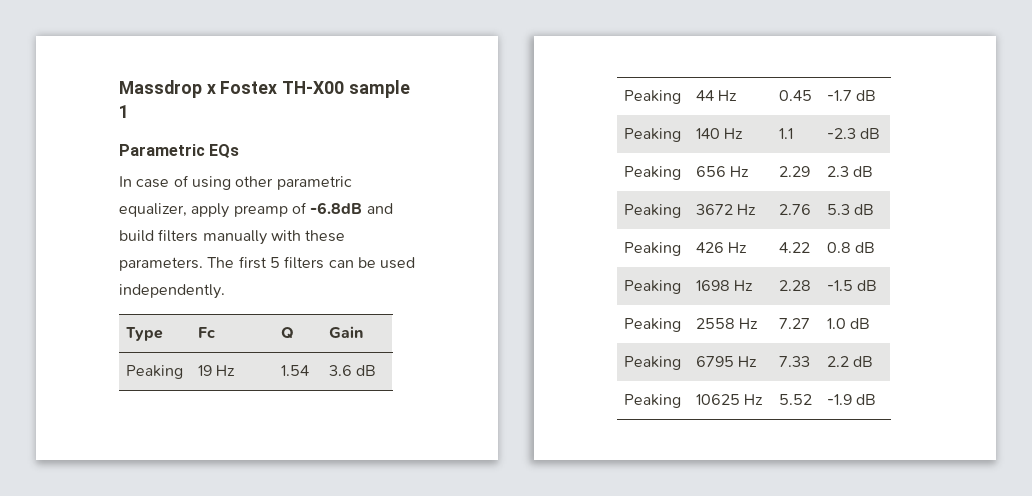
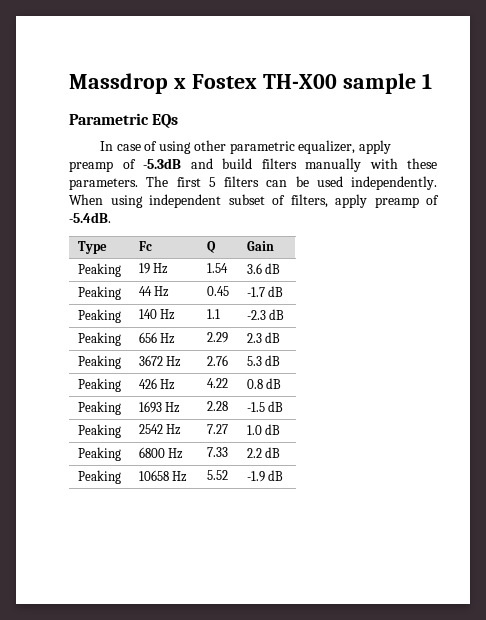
[310,202,363,214] -6.8dB -> [143,158,181,169] -5.3dB
(225, 291) none -> [69,194,439,208] [69,212,111,223] When using independent subset of filters, apply preamp of -5.4dB.
[696,280,731,291] 1698 -> [138,401,162,413] 1693
[696,318,736,329] 2558 -> [138,424,163,434] 2542
[696,356,735,367] 6795 -> [138,447,165,458] 6800
[696,394,741,405] 10625 -> [138,470,169,481] 10658

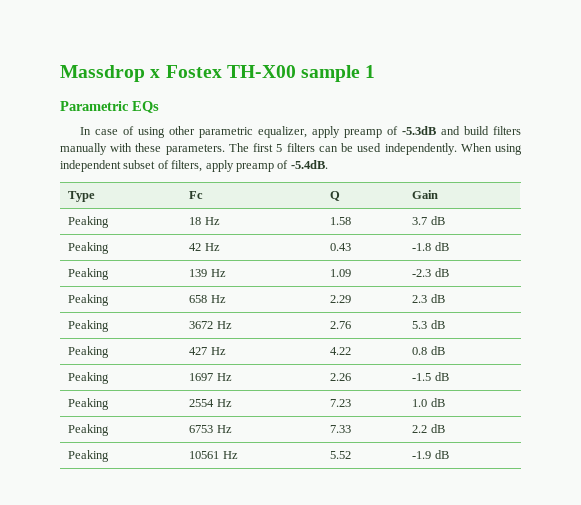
[138,263,169,274] [206,263,228,273] [246,263,281,274] [77,286,121,300] [138,286,170,297] [206,286,229,296] [246,286,284,297] [77,309,121,323] [138,309,176,320] [206,309,220,319] 19 Hz | 1.54 | 3.6 dB // Peaking | 44 Hz | 0.45 | -1.7 dB // Peaking | 140 Hz | 1.1 -> [189,217,220,225] [330,217,352,225] [412,216,445,225] [68,242,110,254] [189,243,220,251] [330,243,352,251] [412,242,449,251] [68,268,110,280] [189,269,226,277] [330,269,352,277] 18 Hz | 1.58 | 3.7 dB // Peaking | 42 Hz | 0.43 | -1.8 dB // Peaking | 139 Hz | 1.09
[138,332,157,343] 656 -> [189,295,208,303] 658
[138,378,157,389] 426 -> [189,347,208,355] 427
[138,401,181,413] [206,401,228,411] 1693 Hz | 2.28 -> [189,373,232,381] [330,373,352,381] 1697 Hz | 2.26
[138,424,182,435] [206,424,228,434] 2542 Hz | 7.27 -> [189,399,232,407] [330,399,352,407] 2554 Hz | 7.23
[138,447,165,458] 6800 -> [189,425,214,433] 6753
[138,470,169,481] 10658 -> [189,451,220,459] 10561

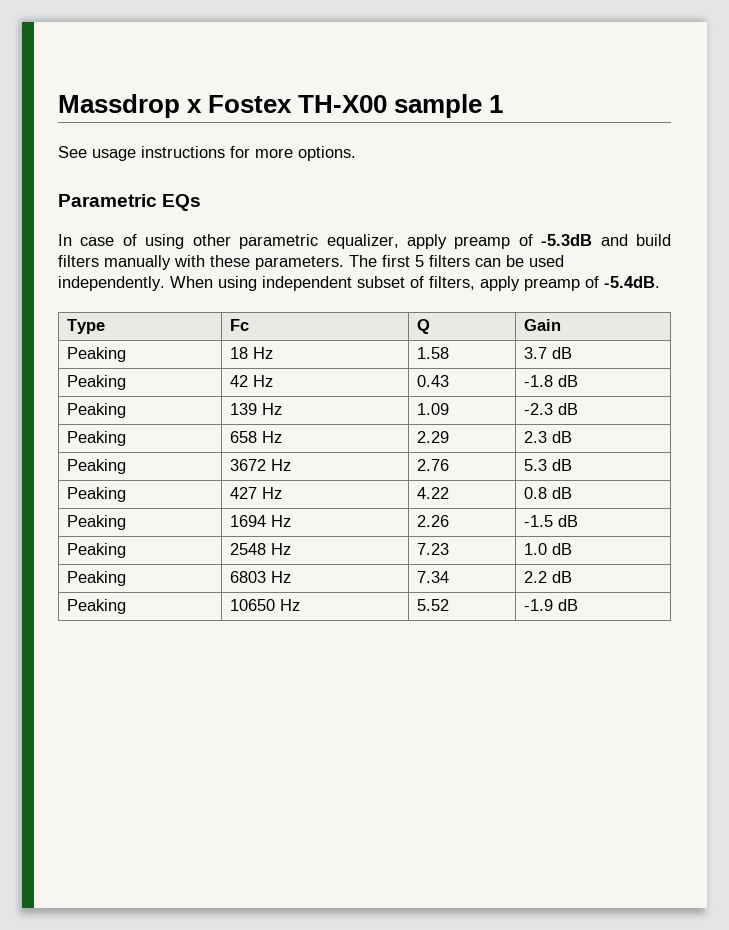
(376, 71) none -> [58,146,356,161] // See usage instructions for more options.
[189,373,214,381] 1697 -> [230,515,267,527] 1694
[189,399,215,407] 2554 -> [230,543,267,555] 2548
[189,425,232,433] [330,425,352,433] 6753 Hz | 7.33 -> [230,571,292,583] [417,571,450,583] 6803 Hz | 7.34
[189,451,220,459] 10561 -> [230,599,276,611] 10650

